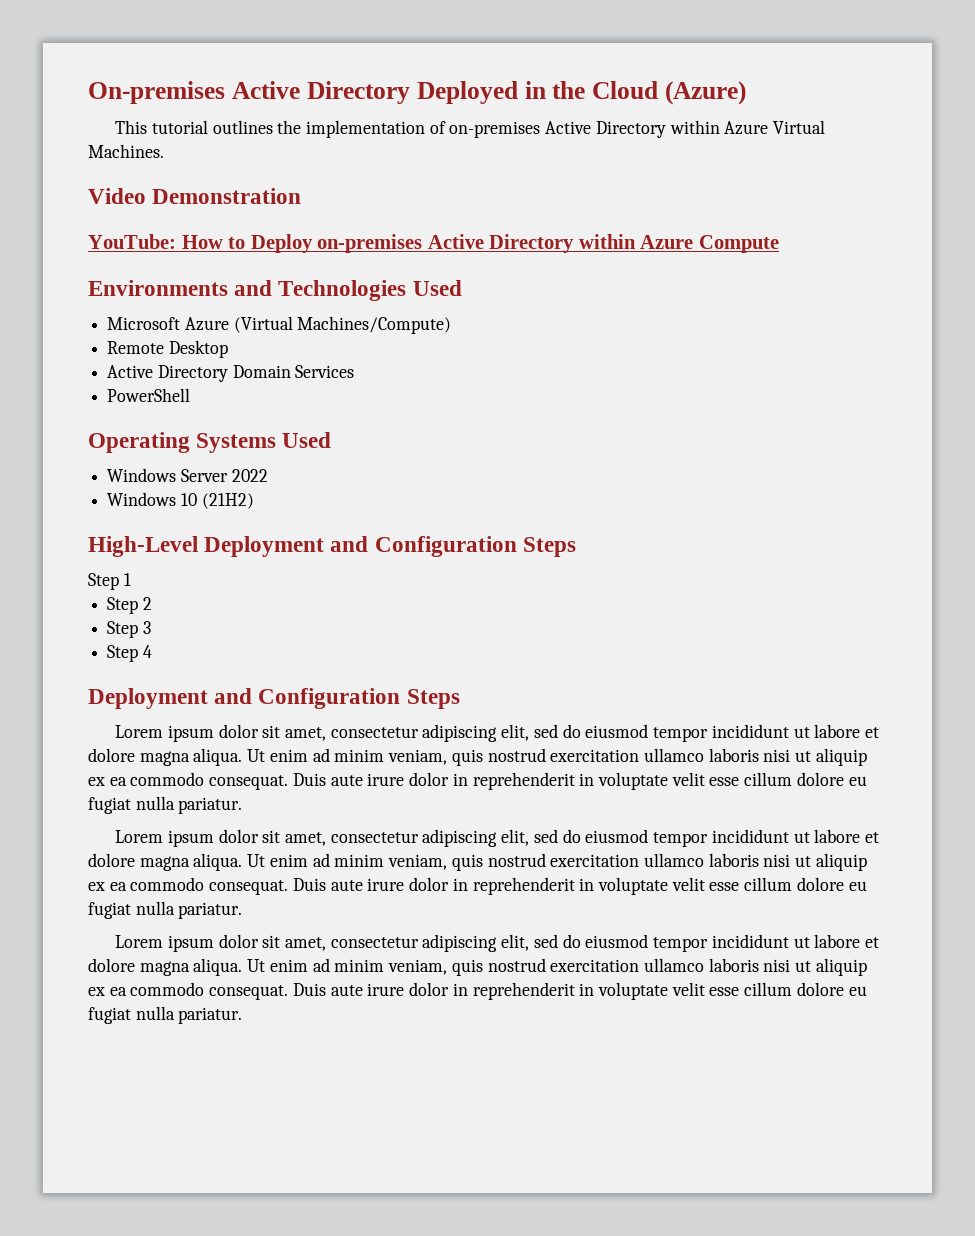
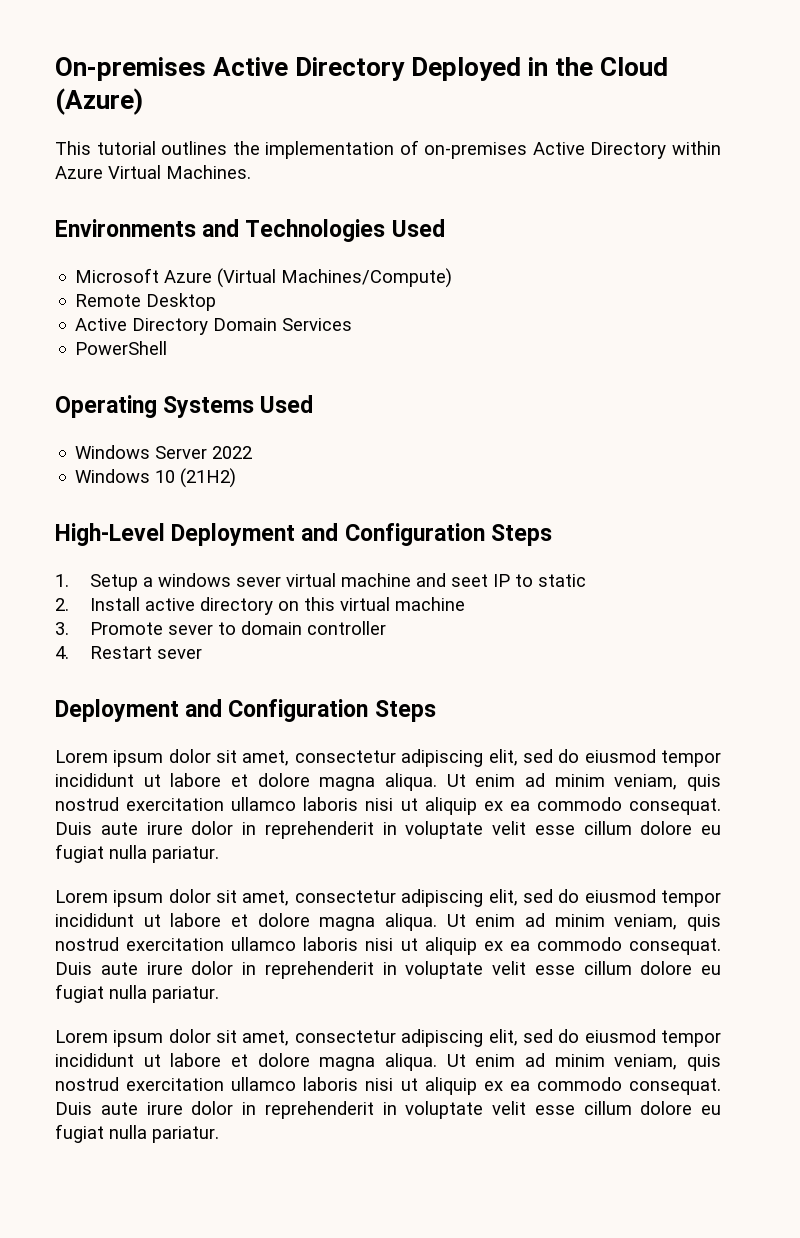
[88,188,302,204] [88,234,779,253] // Video Demonstration // YouTube: How to Deploy on-premises Active Directory within Azure Compute -> (251, 172) none
[88,573,131,590] [107,597,152,614] [107,621,151,638] [107,645,152,662] Step 1 // Step 2 // Step 3 // Step 4 -> [55,573,587,591] [55,597,466,615] [55,621,387,635] [55,646,203,659] 1. Setup a windows sever virtual machine and seet IP to static // 2. Install active directory on this virtual machine // 3. Promote sever to domain controller // 4. Restart sever

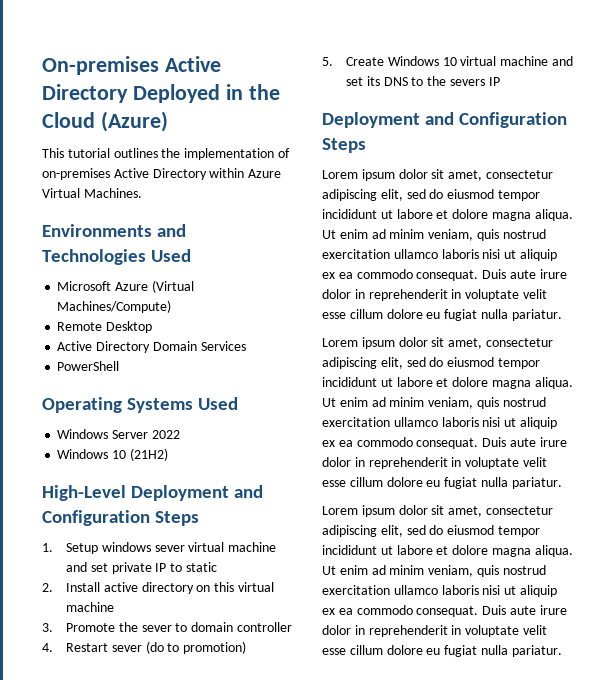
[143,577,154,587] a -> (99, 548) none
[451,574,489,587] seet -> [90,562,152,574] set private
(164, 628) none -> [118,622,138,632] the
(203, 653) none -> [145,641,247,654] [322,56,573,66] [346,76,500,86] (do to promotion) // 5. Create Windows 10 virtual machine and set its DNS to the severs IP

